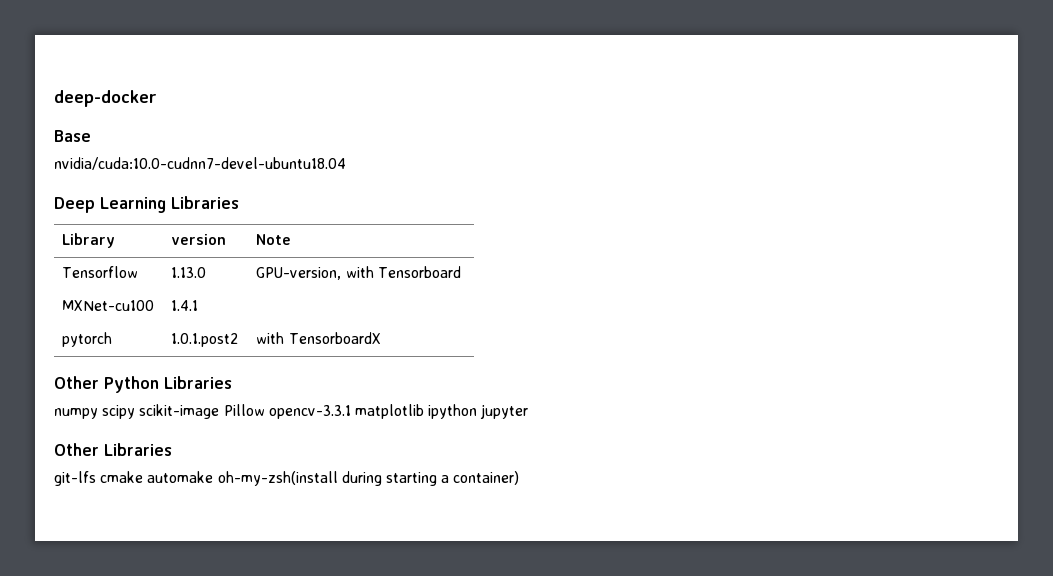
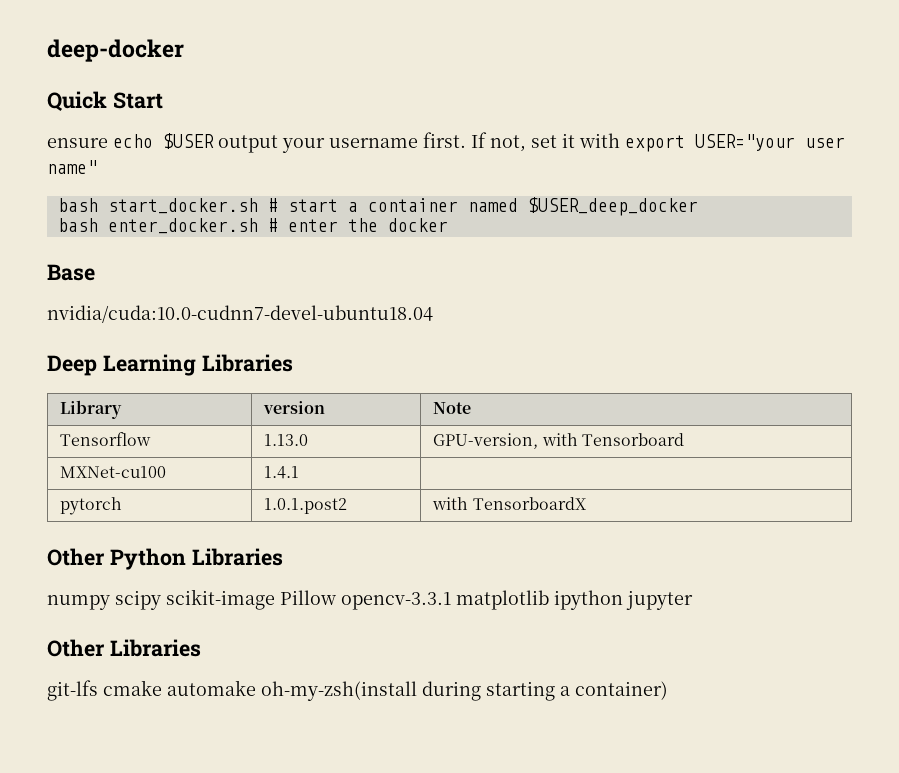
(157, 98) none -> [47,91,163,111] [47,132,845,153] [47,160,97,174] [57,197,698,216] [57,218,448,234] // Quick Start // ensure echo $USER output your username first. If not, set it with export USER="your user name" // bash start_docker.sh # start a container named $USER_deep_docker // bash enter_docker.sh # enter the docker

